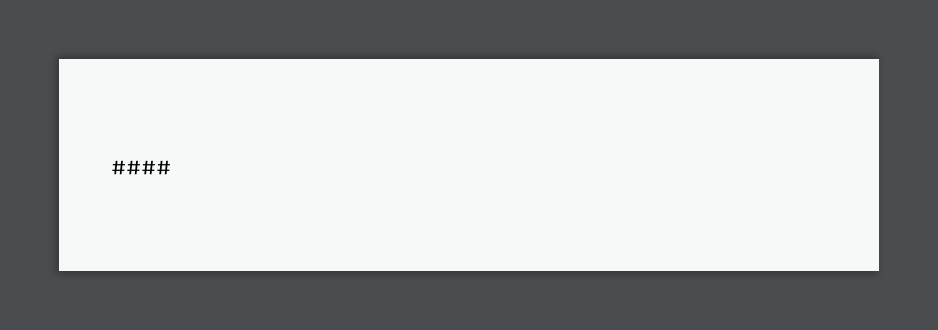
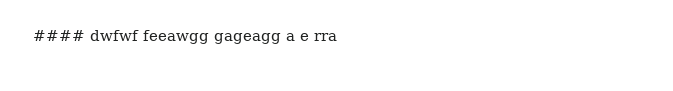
(171, 167) none -> [90,30,337,44] dwfwf feeawgg gageagg a e rra

